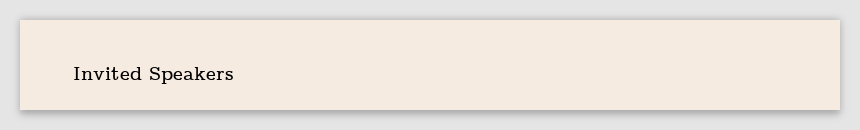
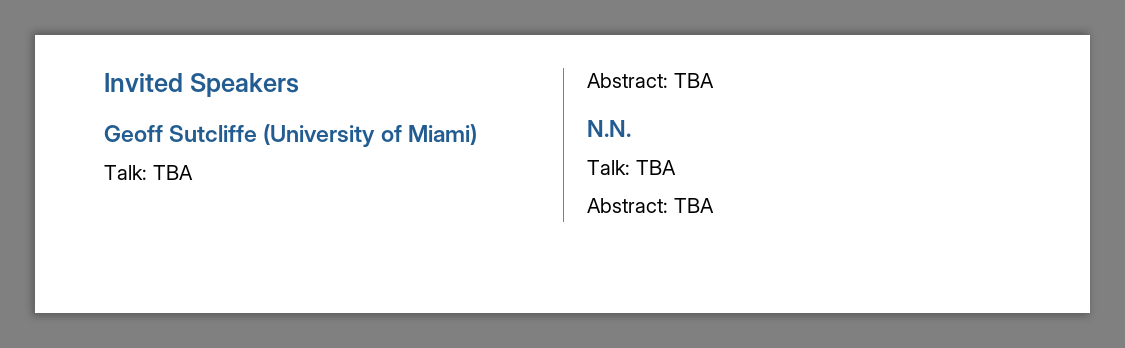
(234, 75) none -> [104,124,477,147] [104,165,193,180] [587,73,714,88] [587,120,631,137] [587,160,676,175] [587,198,714,213] // Geoff Sutcliffe (University of Miami) // Talk: TBA // Abstract: TBA // N.N. // Talk: TBA // Abstract: TBA

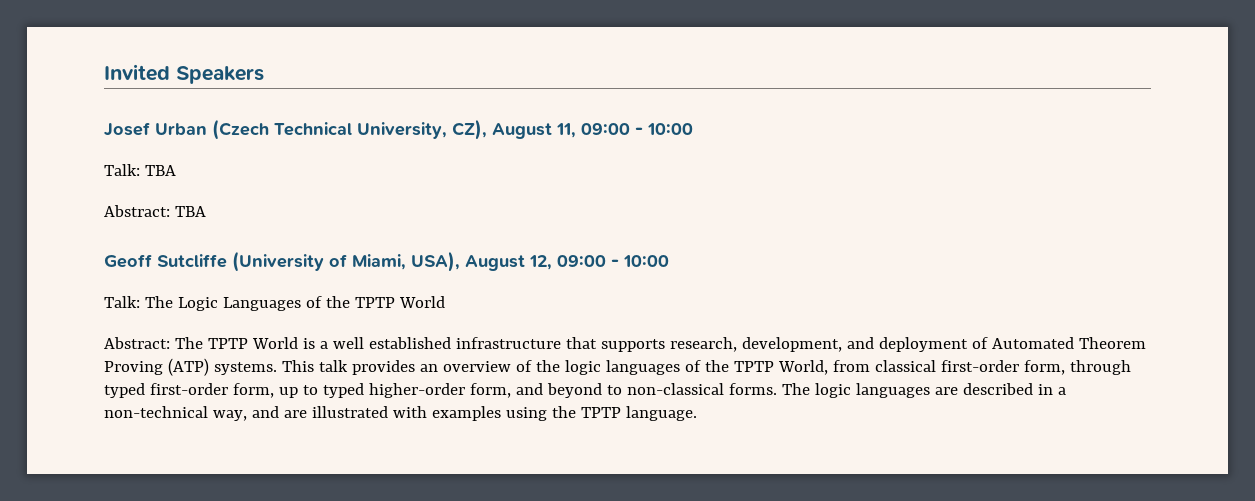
[104,124,477,147] [104,165,193,180] [587,73,714,88] [587,120,631,137] [587,160,676,175] [587,198,714,213] Geoff Sutcliffe (University of Miami) // Talk: TBA // Abstract: TBA // N.N. // Talk: TBA // Abstract: TBA -> [104,119,693,140] [104,164,176,176] [104,205,206,217] [104,251,669,272] [104,296,445,311] [104,337,1146,352] [104,358,1131,376] [104,383,1066,398] [104,406,697,421] Josef Urban (Czech Technical University, CZ), August 11, 09:00 - 10:00 // Talk: TBA // Abstract: TBA // Geoff Sutcliffe (University of Miami, USA), August 12, 09:00 - 10:00 // Talk: The Logic Languages of the TPTP World // Abstract: The TPTP World is a well established infrastructure that supports research, development, and deployment of Automated Theorem Proving (ATP) systems. This talk provides an overview of the logic languages of the TPTP World, from classical first-order form, through typed first-order form, up to typed higher-order form, and beyond to non-classical forms. The logic languages are described in a non-technical way, and are illustrated with examples using the TPTP language.

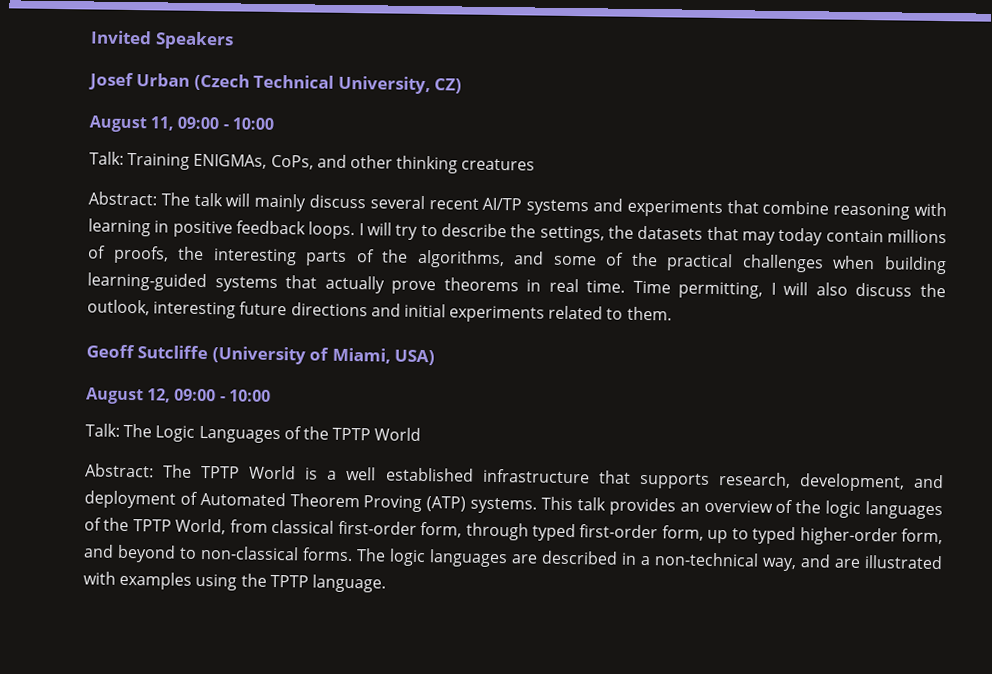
[452,119,487,140] CZ), -> [434,78,463,94] CZ) //
[144,165,176,176] [104,205,206,217] TBA // Abstract: TBA -> [127,152,536,174] [88,191,947,220] [88,218,948,246] [88,245,947,275] [87,272,946,299] [87,299,672,323] Training ENIGMAs, CoPs, and other thinking creatures // Abstract: The talk will mainly discuss several recent AI/TP systems and experiments that combine reasoning with learning in positive feedback loops. I will try to describe the settings, the datasets that may today contain millions of proofs, the interesting parts of the algorithms, and some of the practical challenges when building learning-guided systems that actually prove theorems in real time. Time permitting, I will also discuss the outlook, interesting future directions and initial experiments related to them.
[411,251,460,272] USA), -> [394,349,436,366] USA) //

